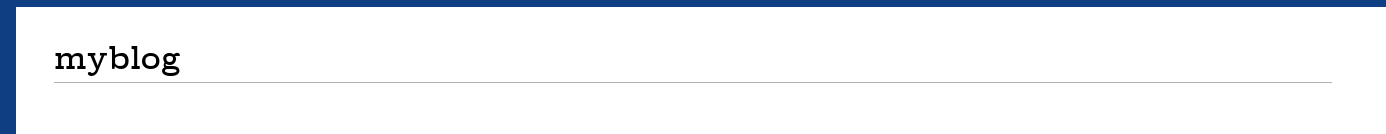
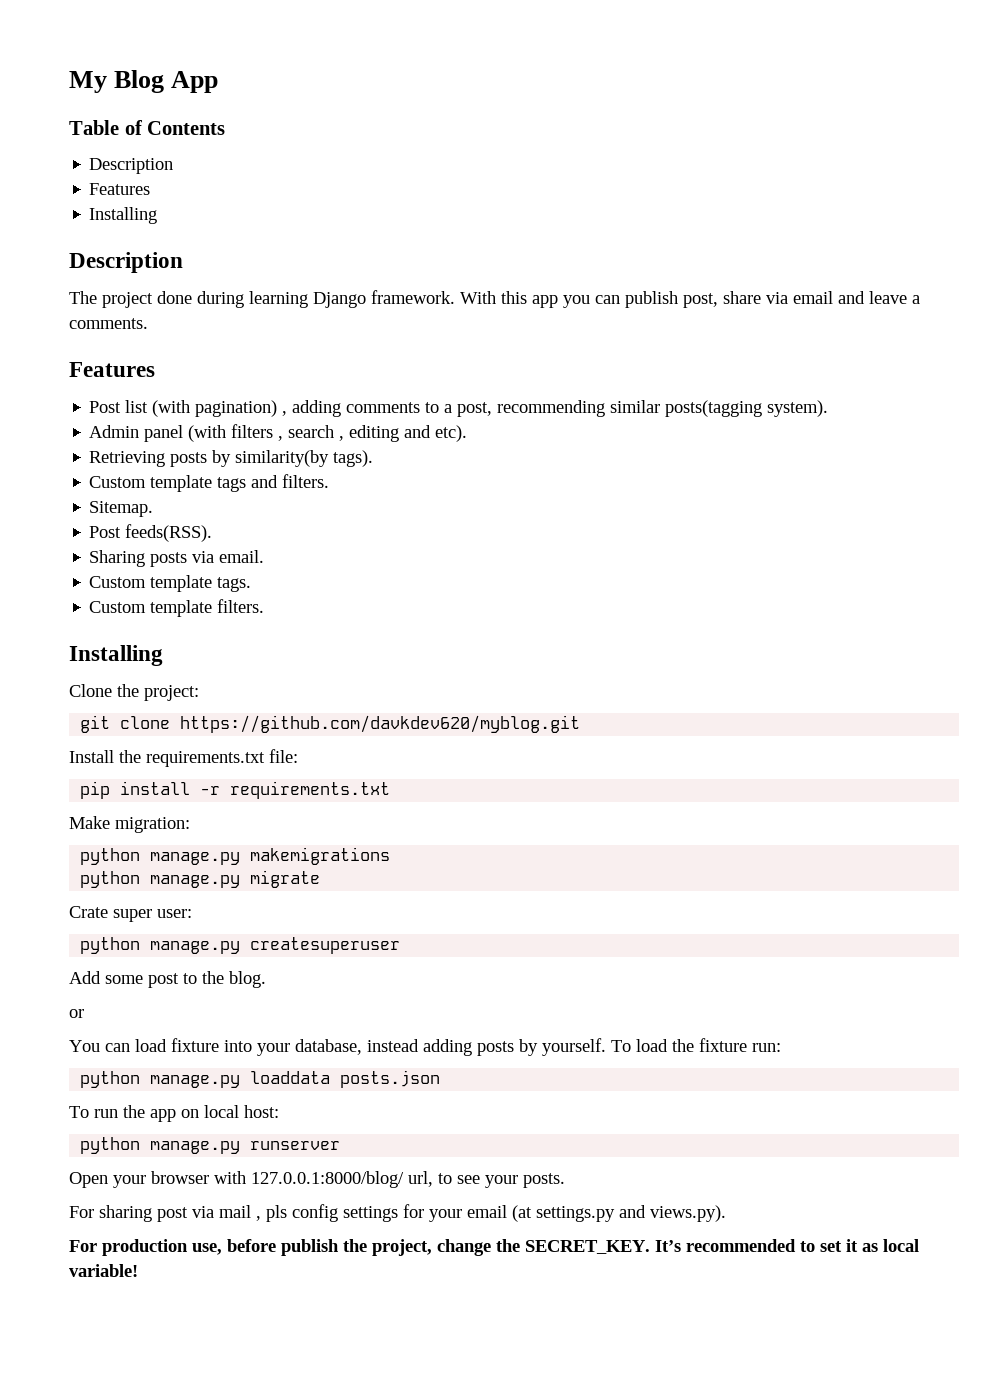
[54,46,181,76] myblog -> [69,70,219,93] [69,120,226,135] [89,158,174,174] [89,183,151,195] [89,207,158,224] [69,252,183,273] [69,290,920,308] [69,318,148,329] [69,362,155,377] [89,400,829,417] [89,424,468,442] [89,450,374,467] [89,474,330,492] [89,501,154,517] [89,524,213,542] [89,550,265,567] [89,575,252,592] [89,599,265,617] [69,645,163,666] [69,684,199,701] [80,715,581,733] [69,749,298,767] [80,781,391,799] [69,816,190,833] [80,847,391,865] [80,870,321,888] [69,906,192,922] [80,937,401,954] [69,971,266,988] [69,1009,84,1018] [69,1038,781,1056] [80,1070,441,1088] [69,1105,279,1122] [80,1137,341,1154] [69,1171,565,1188] [69,1204,726,1222] [69,1239,919,1256] [69,1264,138,1277] My Blog App // Table of Contents // Description // Features // Installing // Description // The project done during learning Django framework. With this app you can publish post, share via email and leave a comments. // Features // Post list (with pagination) , adding comments to a post, recommending similar posts(tagging system). // Admin panel (with filters , search , editing and etc). // Retrieving posts by similarity(by tags). // Custom template tags and filters. // Sitemap. // Post feeds(RSS). // Sharing posts via email. // Custom template tags. // Custom template filters. // Installing // Clone the project: // git clone https://github.com/davkdev620/myblog.git // Install the requirements.txt file: // pip install -r requirements.txt // Make migration: // python manage.py makemigrations // python manage.py migrate // Crate super user: // python manage.py createsuperuser // Add some post to the blog. // or // You can load fixture into your database, instead adding posts by yourself. To load the fixture run: // python manage.py loaddata posts.json // To run the app on local host: // python manage.py runserver // Open your browser with 127.0.0.1:8000/blog/ url, to see your posts. // For sharing post via mail , pls config settings for your email (at settings.py and views.py). // For production use, before publish the project, change the SECRET_KEY. It’s recommended to set it as local variable!

